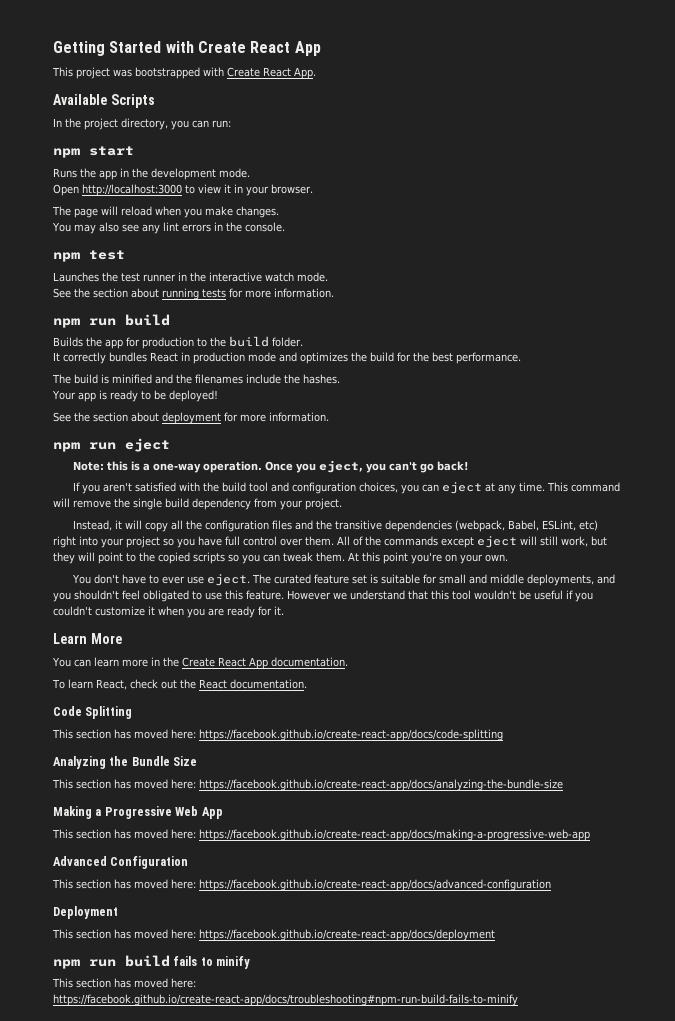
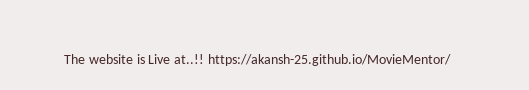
[53,41,321,56] [52,67,316,79] [53,94,155,108] [53,118,231,130] [53,146,134,158] [53,168,250,180] [53,184,313,196] [52,206,279,218] [52,222,285,234] [53,250,125,262] [53,272,328,282] [53,288,334,300] [53,314,170,328] [53,336,303,349] [53,352,521,364] [52,374,340,384] [52,390,218,402] [53,412,329,424] [53,438,170,452] [73,460,470,473] [73,482,621,494] [53,498,342,510] [73,520,599,532] [53,536,607,548] [53,552,508,564] [72,574,616,586] [53,590,593,602] [53,606,284,618] [53,633,122,644] [52,657,348,669] [52,679,307,690] [53,706,133,719] [52,729,503,741] [53,756,198,769] [52,779,563,791] [53,806,223,819] [52,829,590,841] [53,856,189,869] [52,879,551,891] [53,906,118,919] [52,929,495,941] [53,955,251,969] [52,978,196,988] [53,994,518,1006] Getting Started with Create React App // This project was bootstrapped with Create React App. // Available Scripts // In the project directory, you can run: // npm start // Runs the app in the development mode. // Open http://localhost:3000 to view it in your browser. // The page will reload when you make changes. // You may also see any lint errors in the console. // npm test // Launches the test runner in the interactive watch mode. // See the section about running tests for more information. // npm run build // Builds the app for production to the build folder. // It correctly bundles React in production mode and optimizes the build for the best performance. // The build is minified and the filenames include the hashes. // Your app is ready to be deployed! // See the section about deployment for more information. // npm run eject // Note: this is a one-way operation. Once you eject, you can't go back! // If you aren't satisfied with the build tool and configuration choices, you can eject at any time. This command will remove the single build dependency from your project. // Instead, it will copy all the configuration files and the transitive dependencies (webpack, Babel, ESLint, etc) right into your project so you have full control over them. All of the commands except eject will still work, but they will point to the copied scripts so you can tweak them. At this point you're on your own. // You don't have to ever use eject. The curated feature set is suitable for small and middle deployments, and you shouldn't feel obligated to use this feature. However we understand that this tool wouldn't be useful if you couldn't customize it when you are ready for it. // Learn More // You can learn more in the Create React App documentation. // To learn React, check out the React documentation. // Code Splitting // This section has moved here: https://facebook.github.io/create-react-app/docs/code-splitting // Analyzing the Bundle Size // This section has moved here: https://facebook.github.io/create-react-app/docs/analyzing-the-bundle-size // Making a Progressive Web App // This section has moved here: https://facebook.github.io/create-react-app/docs/making-a-progressive-web-app // Advanced Configuration // This section has moved here: https://facebook.github.io/create-react-app/docs/advanced-configuration // Deployment // This section has moved here: https://facebook.github.io/create-react-app/docs/deployment // npm run build fails to minify // This section has moved here: https://facebook.github.io/create-react-app/docs/troubleshooting#npm-run-build-fails-to-minify -> [64,54,451,66] The website is Live at..!! https://akansh-25.github.io/MovieMentor/

